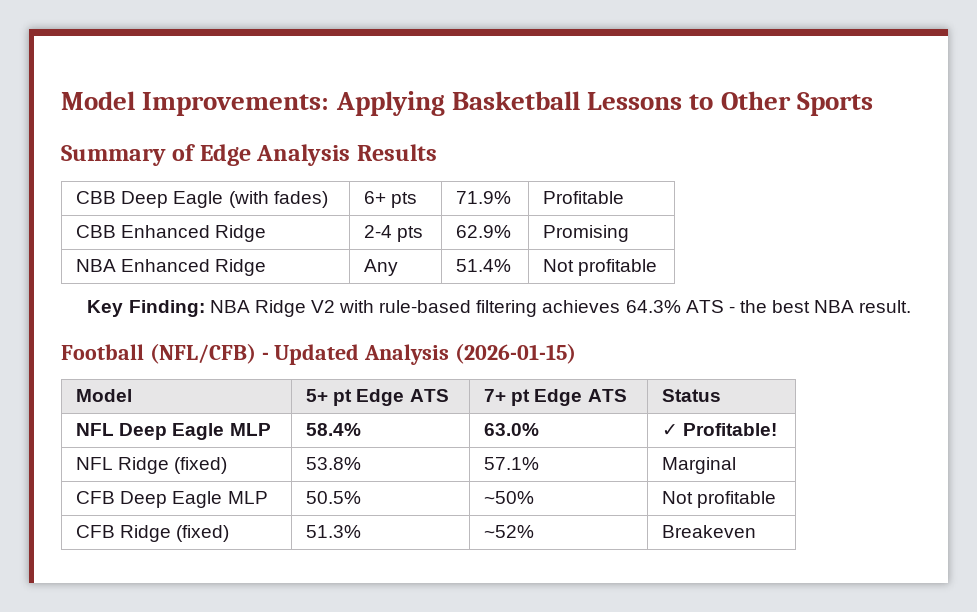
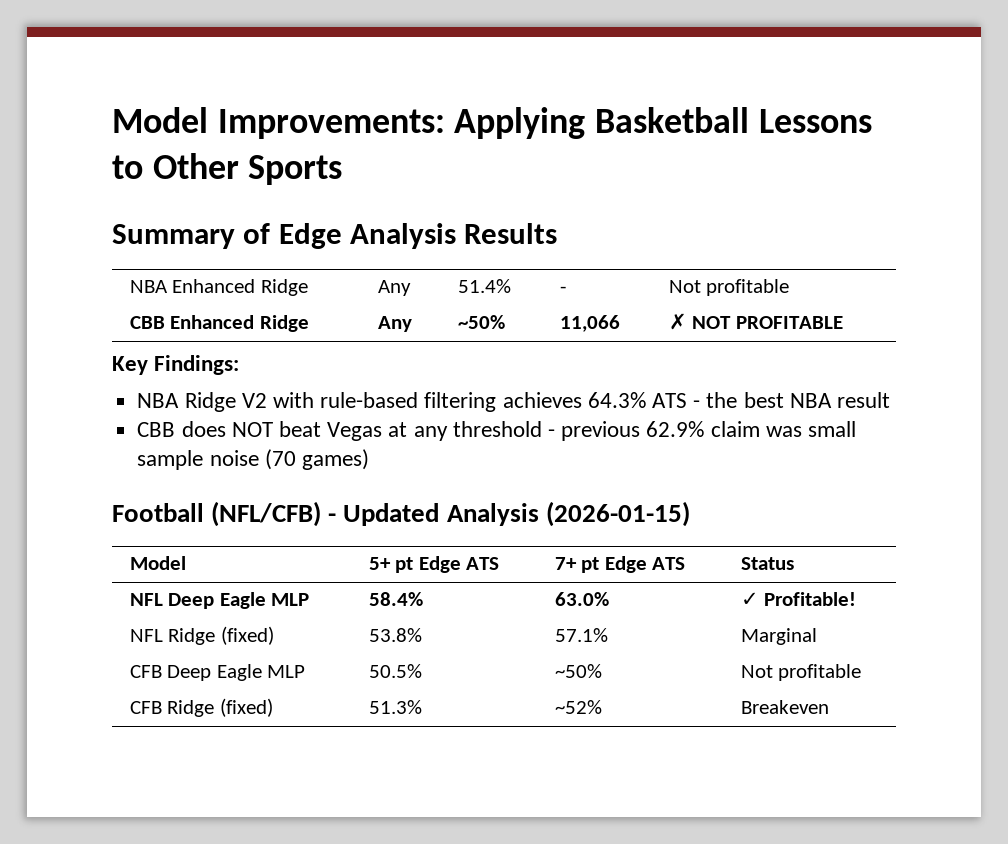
[76,191,328,208] [364,191,418,208] [456,191,512,204] [543,191,625,204] [76,225,267,242] [364,225,424,242] [456,225,512,238] [543,225,630,242] // CBB Deep Eagle (with fades) | 6+ pts | 71.9% | Profitable // CBB Enhanced Ridge | 2-4 pts | 62.9% | Promising -> (558, 233) none
[543,259,658,276] | Not profitable -> [559,286,566,293] [668,279,790,296] [129,315,309,332] [377,316,412,332] [457,315,505,329] [559,315,620,332] [668,313,843,330] | - | Not profitable // CBB Enhanced Ridge | Any | ~50% | 11,066 | ✗ NOT PROFITABLE
[128,300,205,317] Finding: -> [154,355,240,375] Findings: //
[859,300,912,313] result. -> [837,392,891,408] [137,421,857,441] [137,449,369,470] result // CBB does NOT beat Vegas at any threshold - previous 62.9% claim was small sample noise (70 games)

